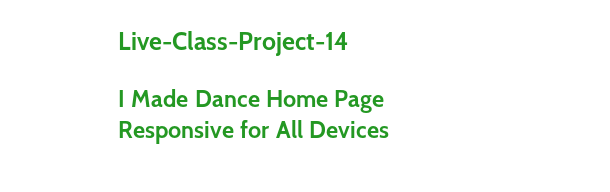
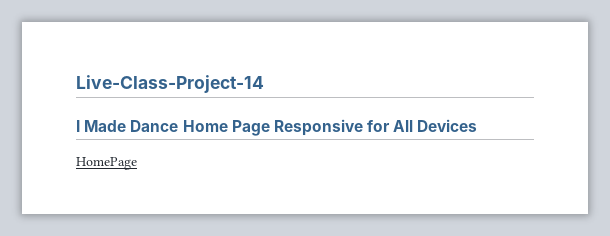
(390, 129) none -> [76,157,137,170] // HomePage

